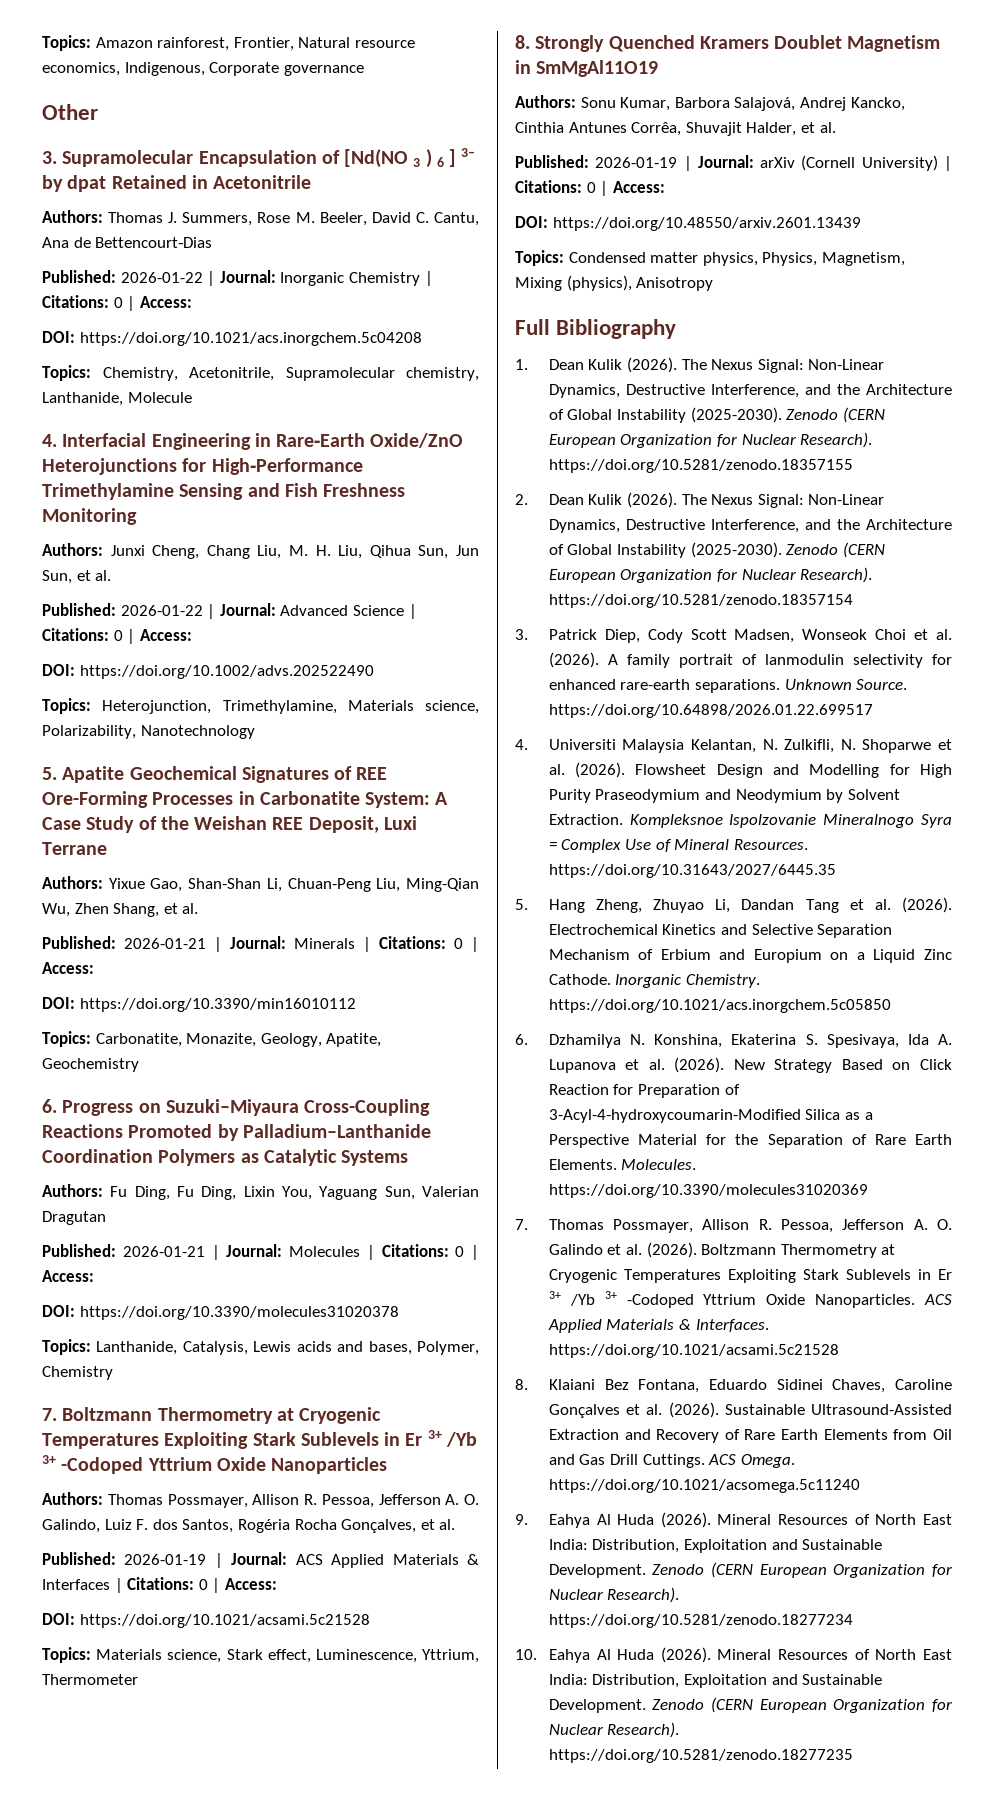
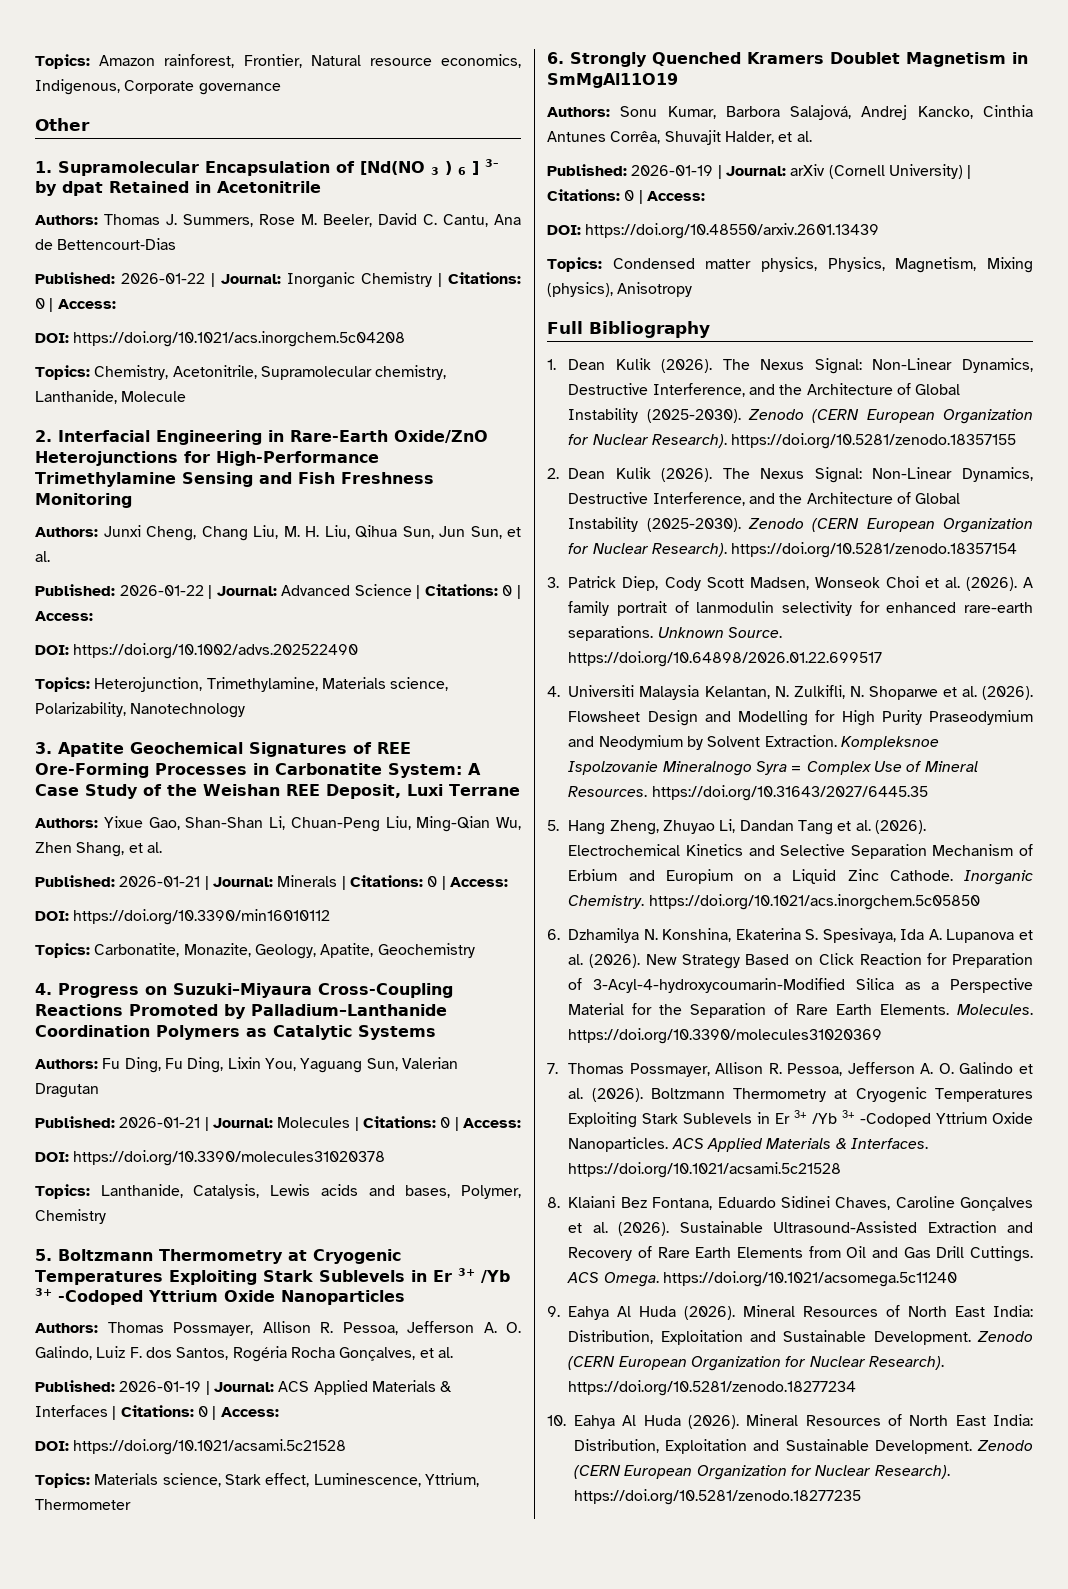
[42,151,57,164] 3. -> [35,161,52,173] 1.
[42,434,57,447] 4. -> [35,430,52,442] 2.
[42,767,57,780] 5. -> [35,742,52,754] 3.
[42,1099,57,1113] 6. -> [35,983,52,995] 4.
[42,1408,57,1421] 7. -> [35,1249,52,1261] 5.
[515,35,530,49] 8. -> [547,52,564,64] 6.

